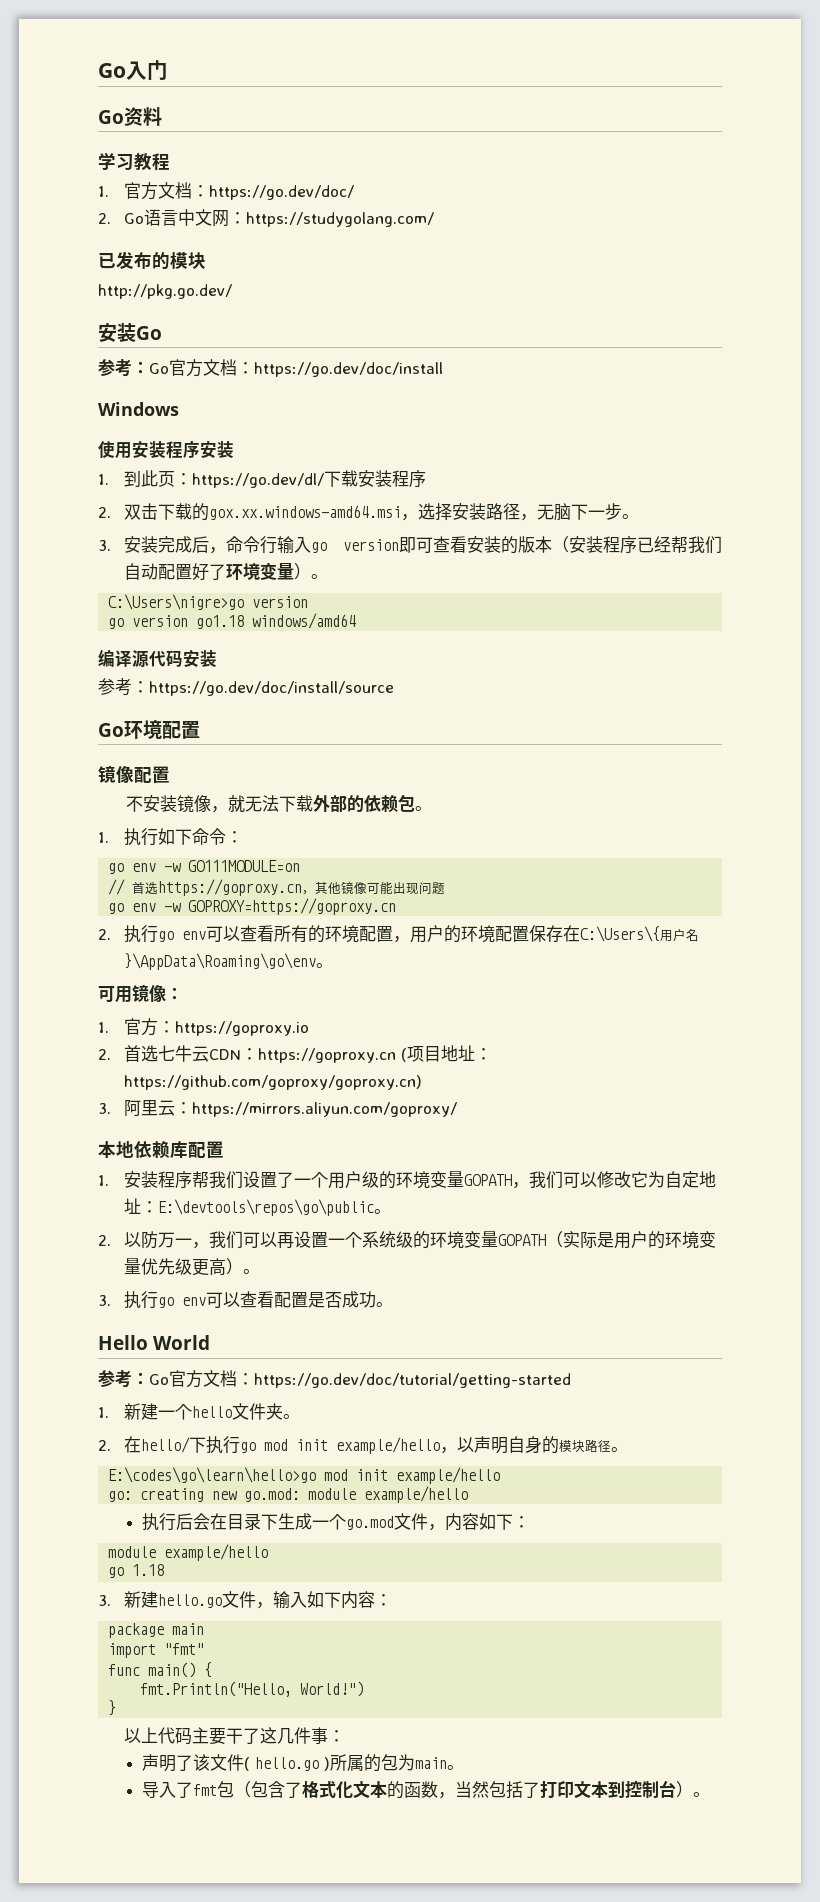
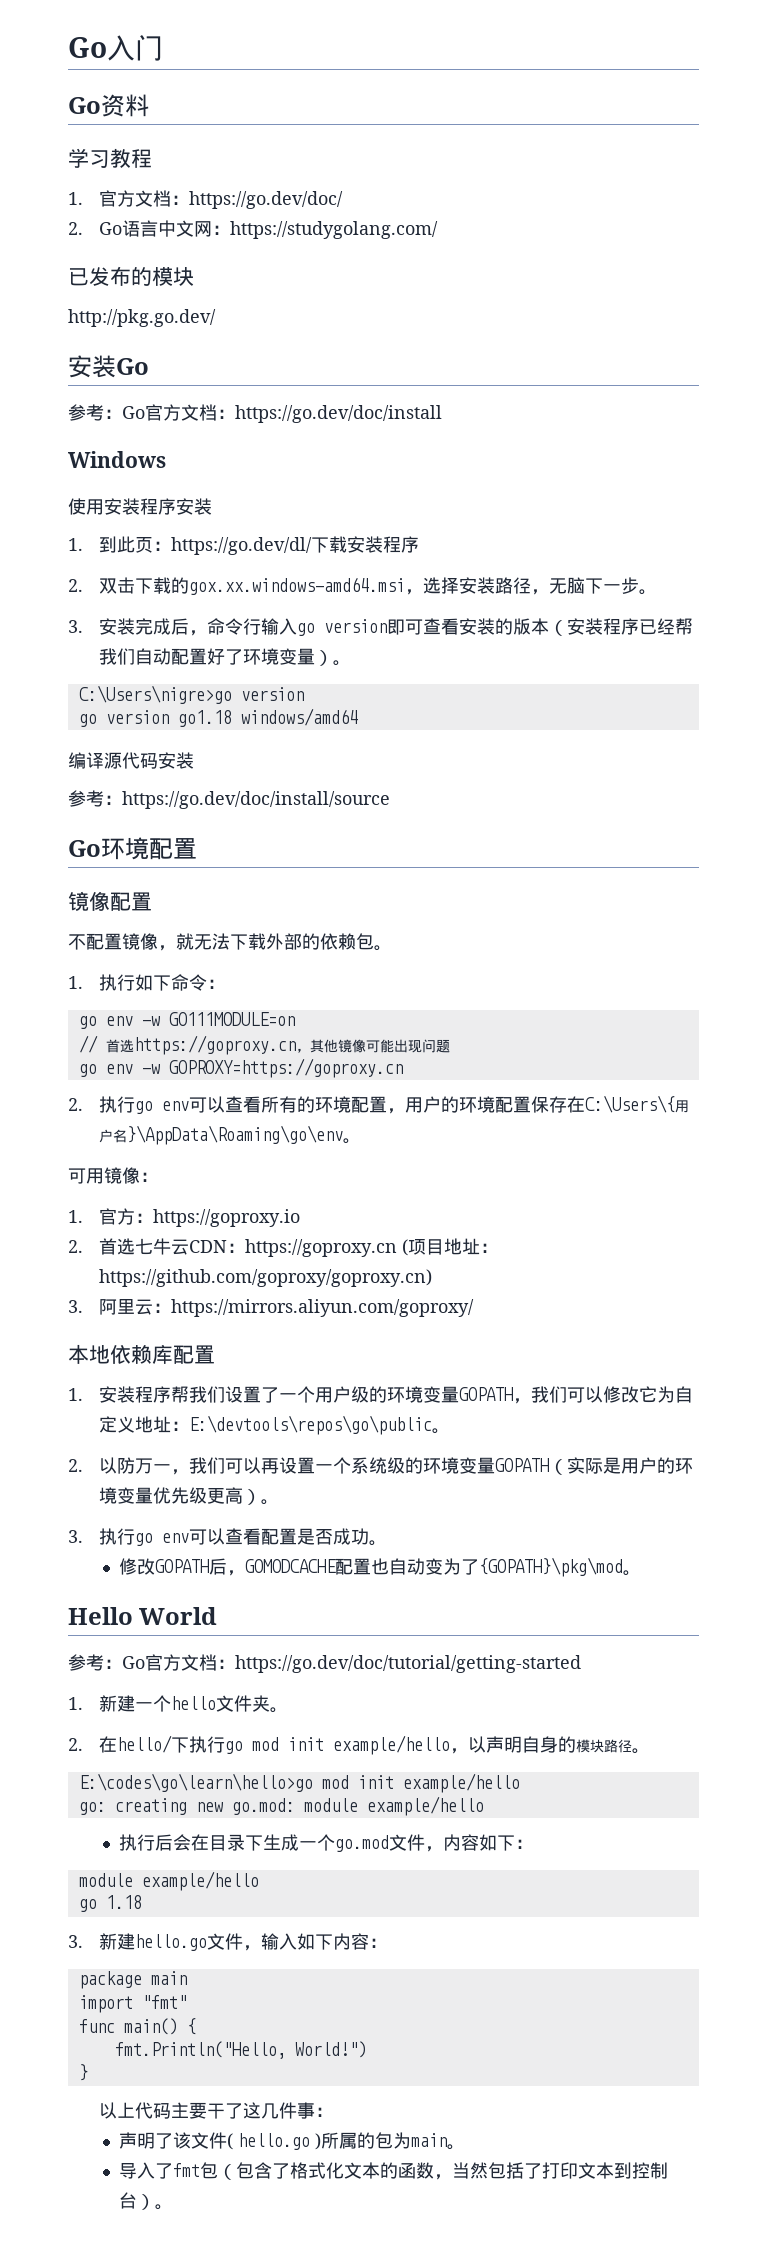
[143,795,178,812] 安装 -> [86,933,122,950] 配置
(699, 1179) none -> [117,1416,136,1433] 义
(393, 1304) none -> [119,1557,642,1577] // 修改GOPATH后，GOMODCACHE配置也自动变为了{GOPATH}\pkg\mod。

